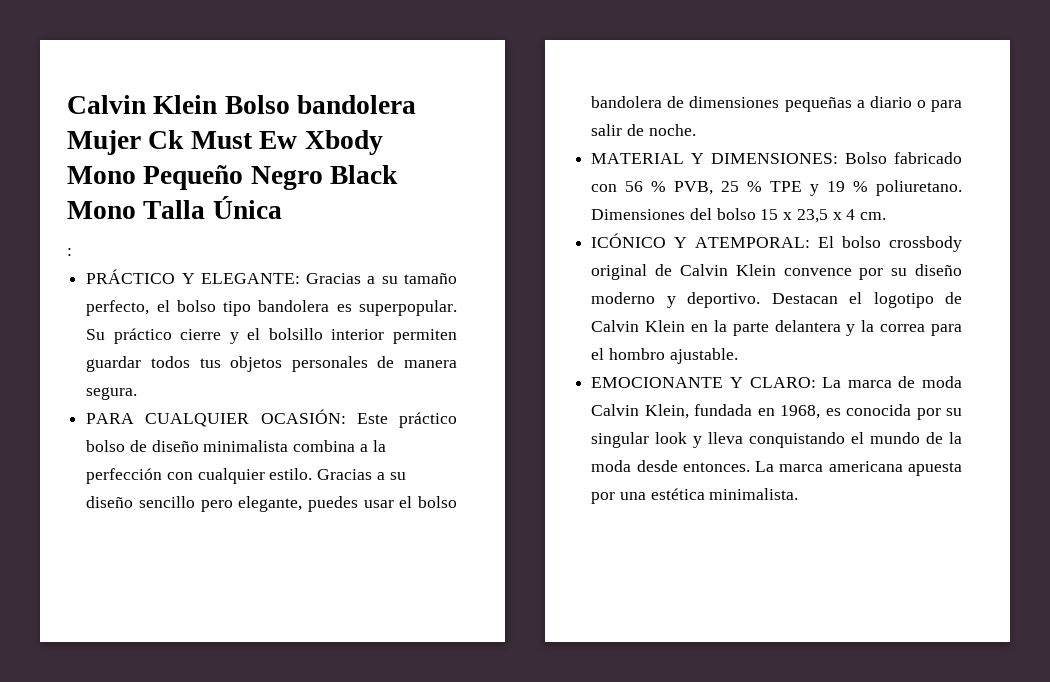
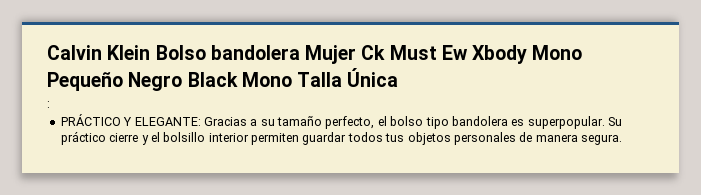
[86,409,457,428] [86,440,386,452] [86,468,406,484] [86,496,458,512] [591,96,962,112] [591,124,696,136] [591,152,962,164] [591,180,962,196] [591,208,887,223] [591,233,962,252] [591,264,962,280] [591,292,962,308] [591,320,962,336] [591,348,738,364] [591,376,962,388] [591,404,962,420] [591,432,962,448] [591,460,962,476] [591,488,799,504] // PARA CUALQUIER OCASIÓN: Este práctico bolso de diseño minimalista combina a la perfección con cualquier estilo. Gracias a su diseño sencillo pero elegante, puedes usar el bolso bandolera de dimensiones pequeñas a diario o para salir de noche. // MATERIAL Y DIMENSIONES: Bolso fabricado con 56 % PVB, 25 % TPE y 19 % poliuretano. Dimensiones del bolso 15 x 23,5 x 4 cm. // ICÓNICO Y ATEMPORAL: El bolso crossbody original de Calvin Klein convence por su diseño moderno y deportivo. Destacan el logotipo de Calvin Klein en la parte delantera y la correa para el hombro ajustable. // EMOCIONANTE Y CLARO: La marca de moda Calvin Klein, fundada en 1968, es conocida por su singular look y lleva conquistando el mundo de la moda desde entonces. La marca americana apuesta por una estética minimalista. -> (622, 139) none

